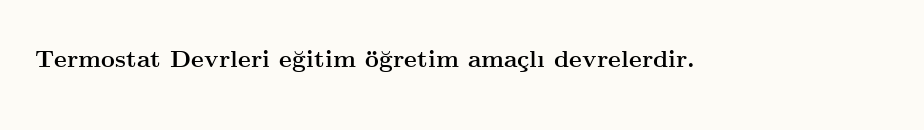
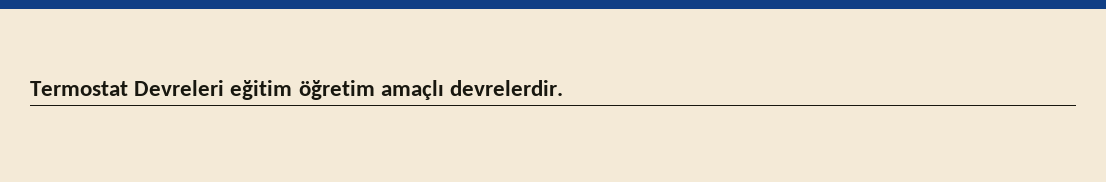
[170,50,270,67] Devrleri -> [134,80,225,96] Devreleri

